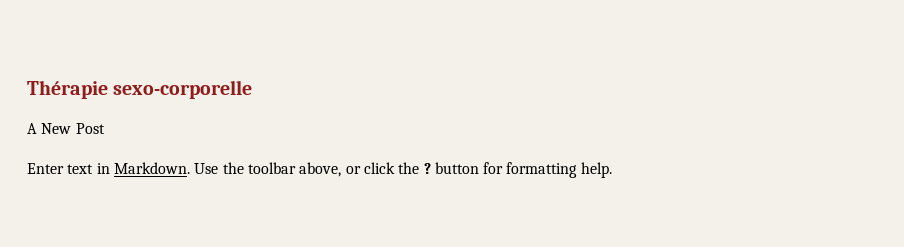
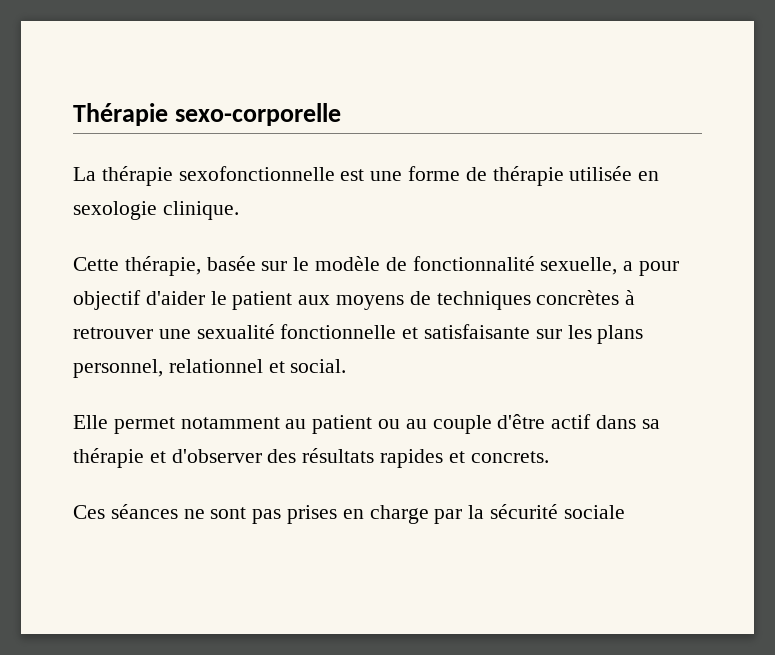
[27,123,105,134] [27,162,612,178] A New Post // Enter text in Markdown. Use the toolbar above, or click the ? button for formatting help. -> [73,166,660,186] [73,201,239,220] [73,256,680,276] [73,290,636,310] [73,324,644,344] [73,359,347,378] [73,414,660,434] [73,448,549,468] [73,504,625,524] La thérapie sexofonctionnelle est une forme de thérapie utilisée en sexologie clinique. // Cette thérapie, basée sur le modèle de fonctionnalité sexuelle, a pour objectif d'aider le patient aux moyens de techniques concrètes à retrouver une sexualité fonctionnelle et satisfaisante sur les plans personnel, relationnel et social. // Elle permet notamment au patient ou au couple d'être actif dans sa thérapie et d'observer des résultats rapides et concrets. // Ces séances ne sont pas prises en charge par la sécurité sociale

